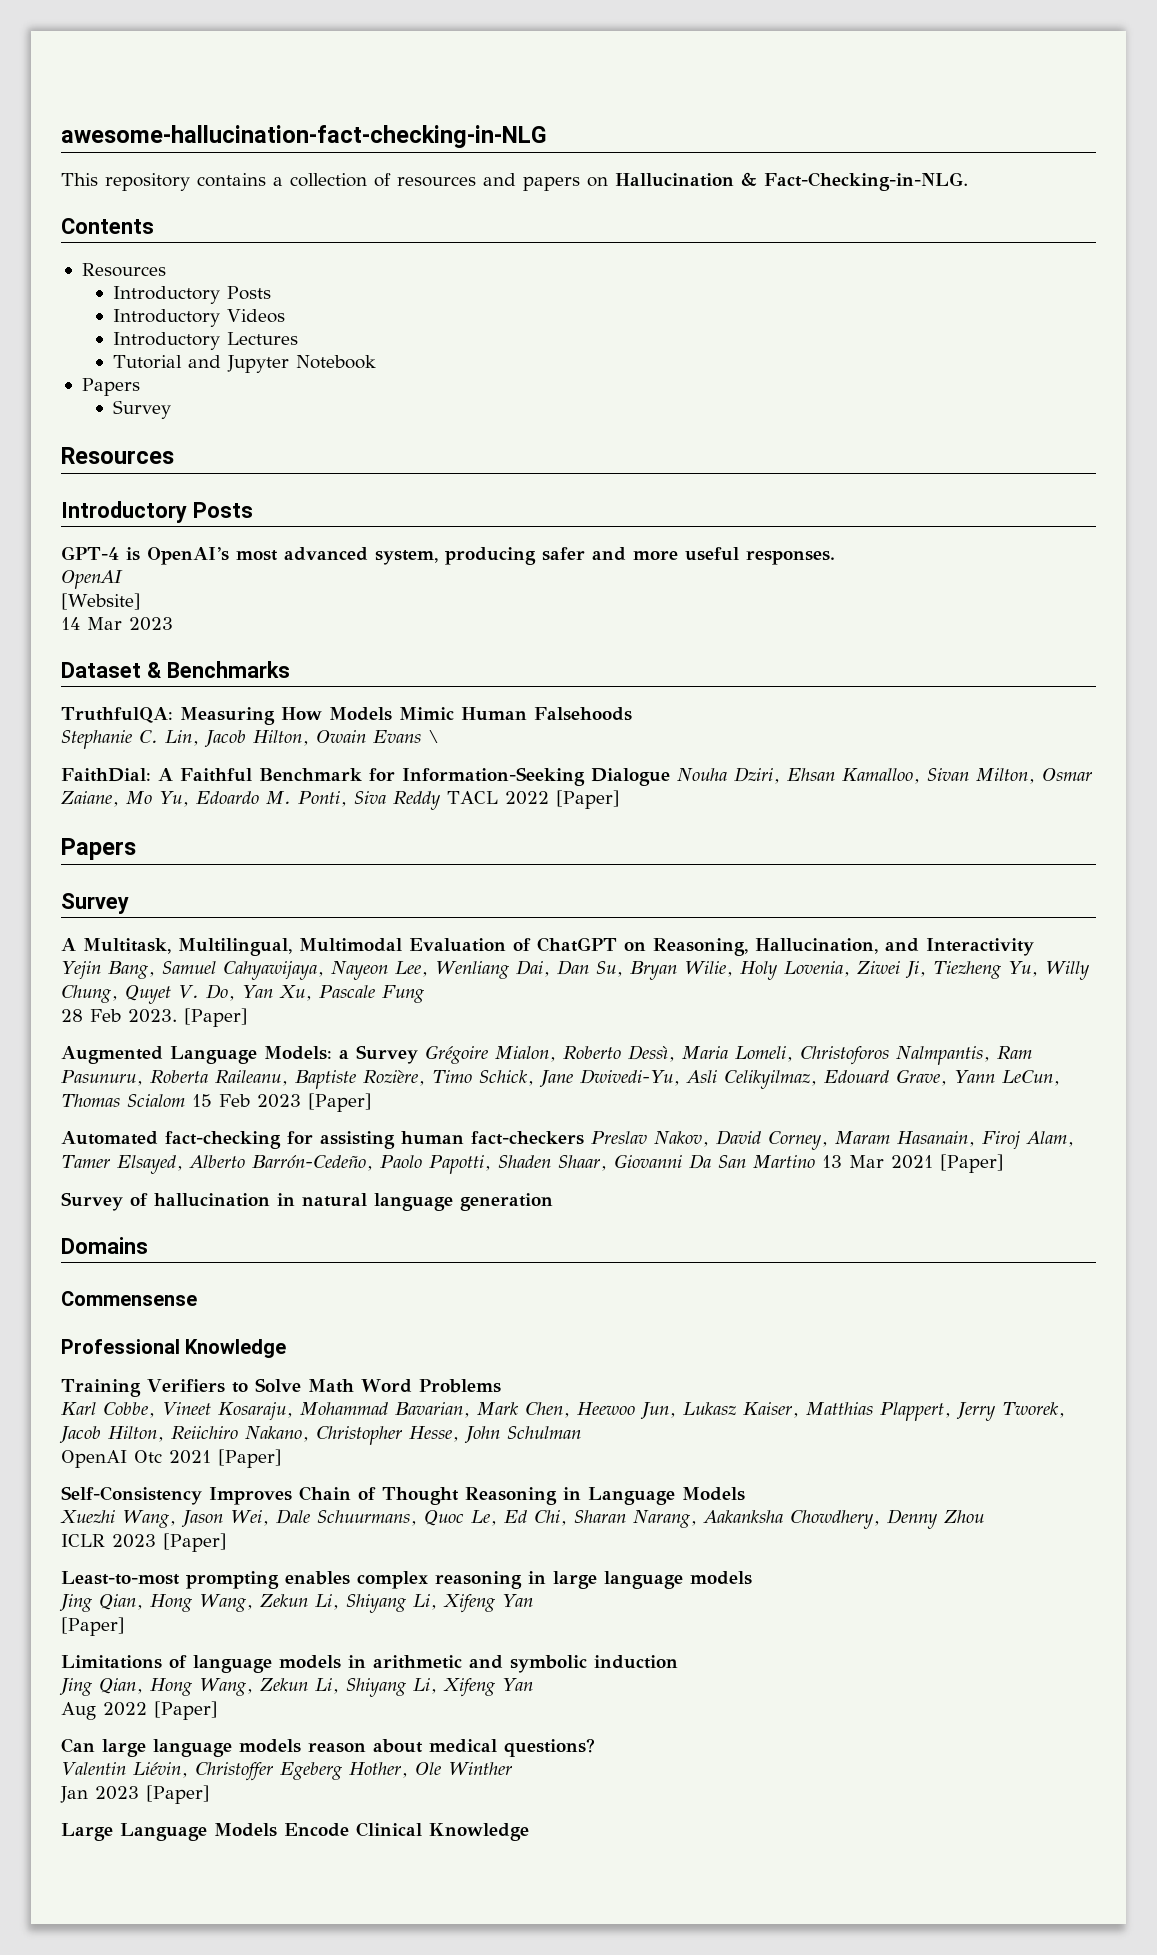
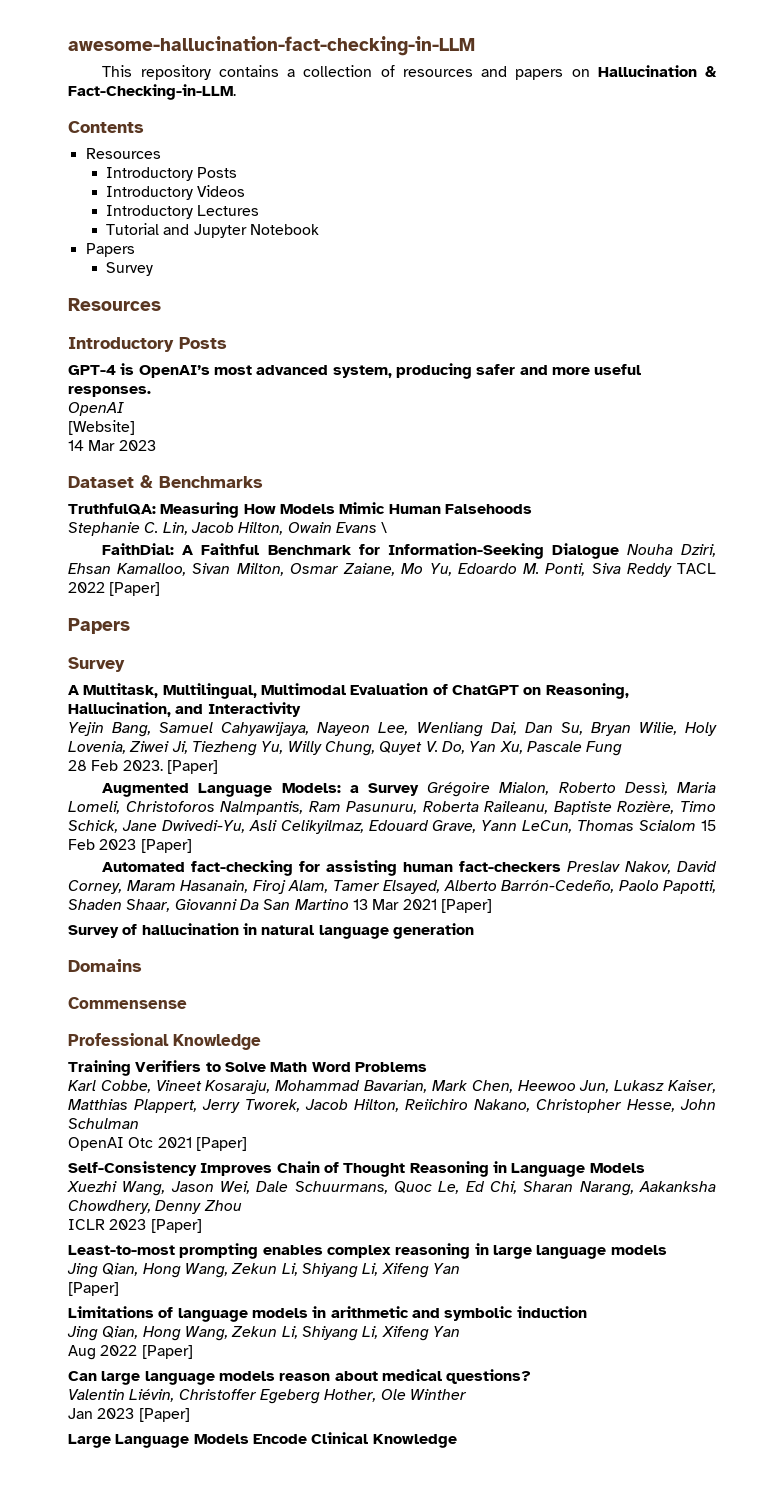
[61,125,547,148] awesome-hallucination-fact-checking-in-NLG -> [68,36,475,56] awesome-hallucination-fact-checking-in-LLM
[764,172,968,191] Fact-Checking-in-NLG. -> [68,84,236,100] Fact-Checking-in-LLM.

